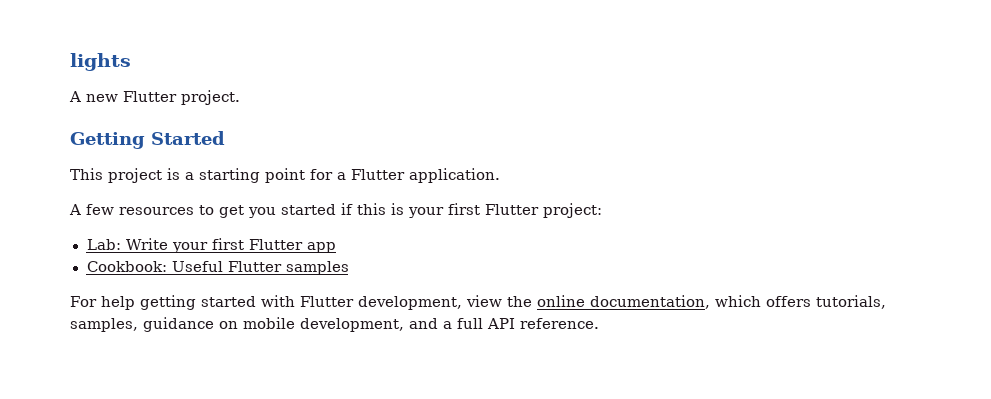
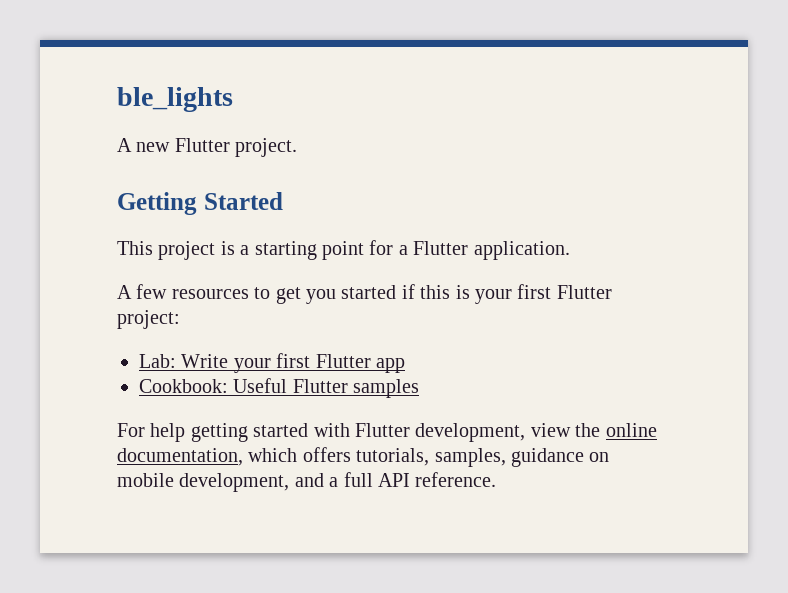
[70,53,131,71] lights -> [117,87,233,112] ble_lights

